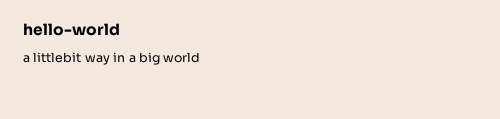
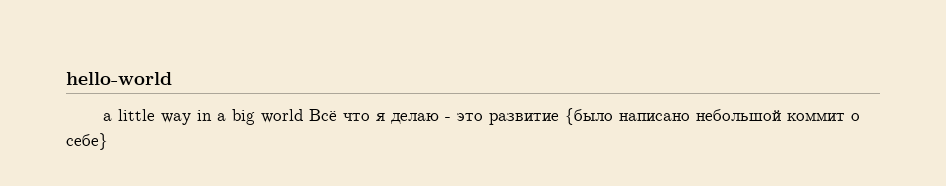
[33,52,82,63] littlebit -> [117,109,155,121] little
(201, 57) none -> [308,108,860,125] [66,133,108,150] Всё что я делаю - это развитие {было написано небольшой коммит о себе}

